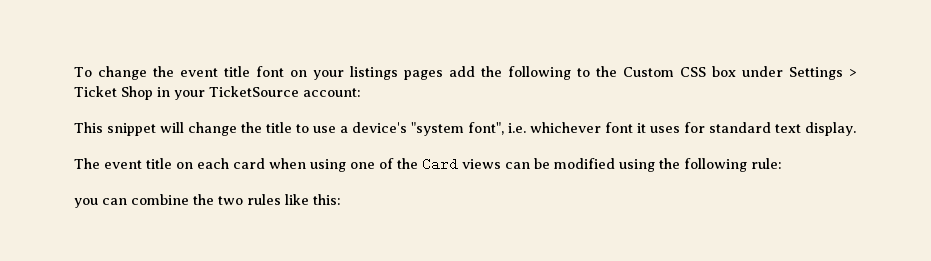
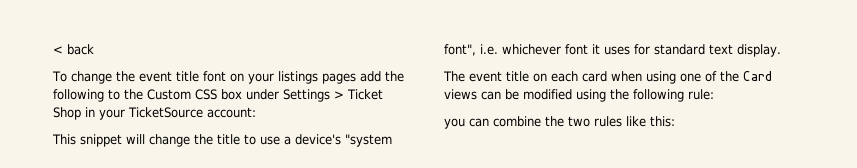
(74, 72) none -> [53,44,94,55] < back //

